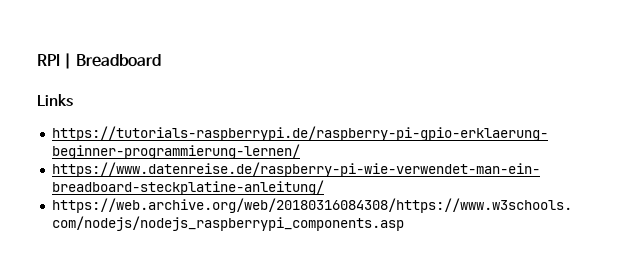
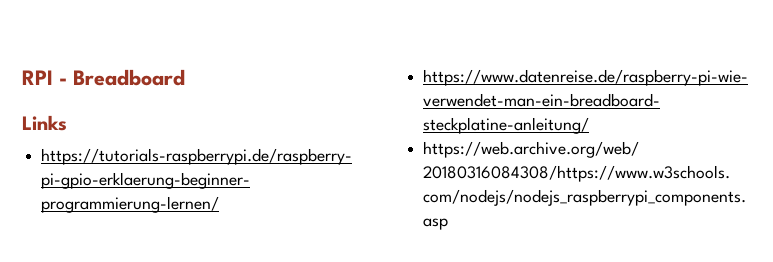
[64,53,72,69] | -> [59,78,67,85] -

